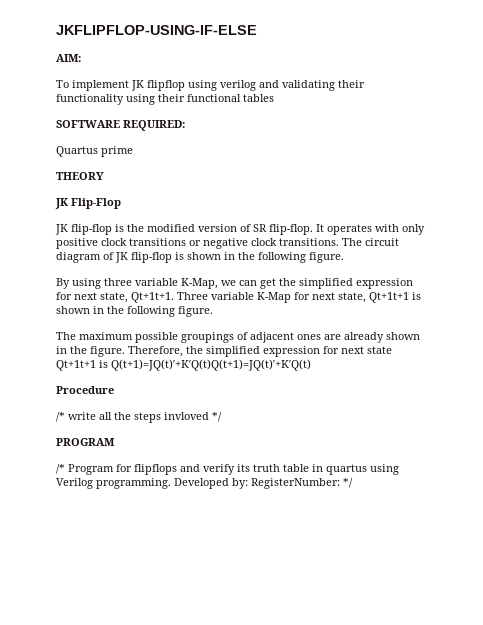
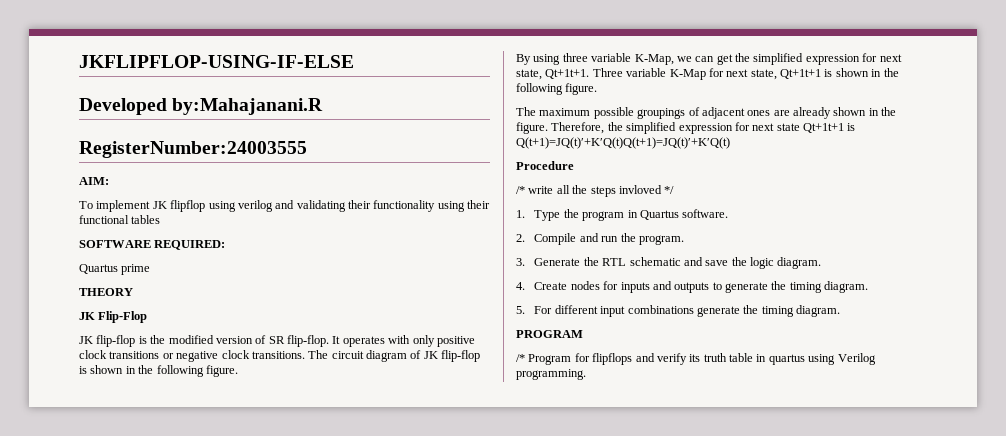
(257, 30) none -> [79,98,324,115] [79,141,307,158] // Developed by:Mahajanani.R // RegisterNumber:24003555
(222, 417) none -> [516,209,729,221] [516,233,684,245] [516,257,822,269] [516,281,869,293] [516,305,841,317] // 1. Type the program in Quartus software. // 2. Compile and run the program. // 3. Generate the RTL schematic and save the logic diagram. // 4. Create nodes for inputs and outputs to generate the timing diagram. // 5. For different input combinations generate the timing diagram.
[174,478,353,489] Developed by: RegisterNumber: */ -> (586, 374) none

